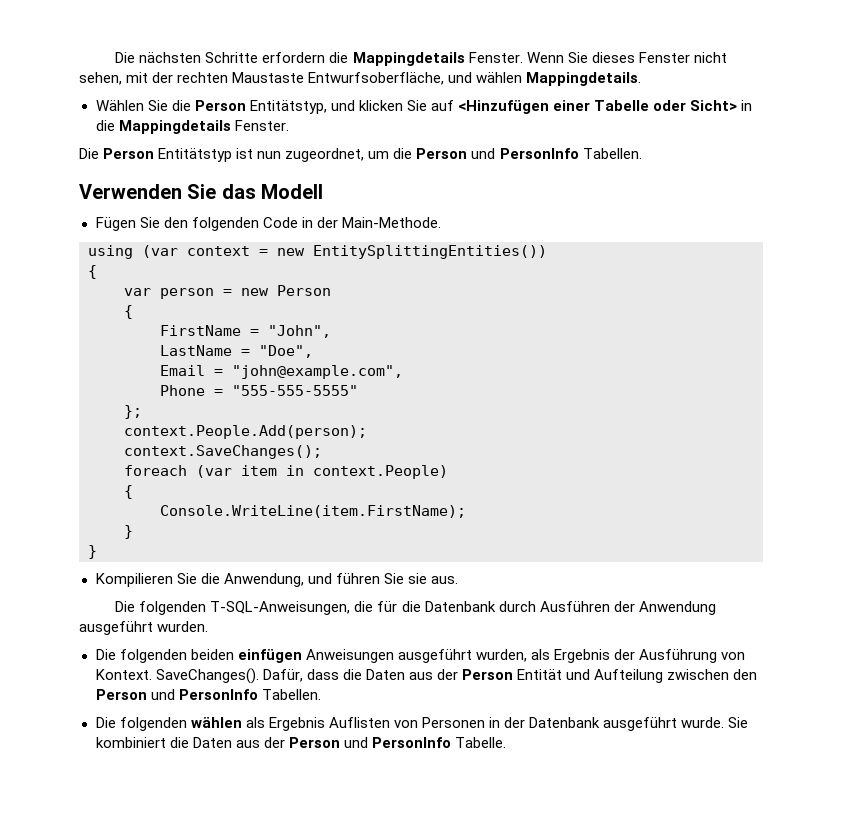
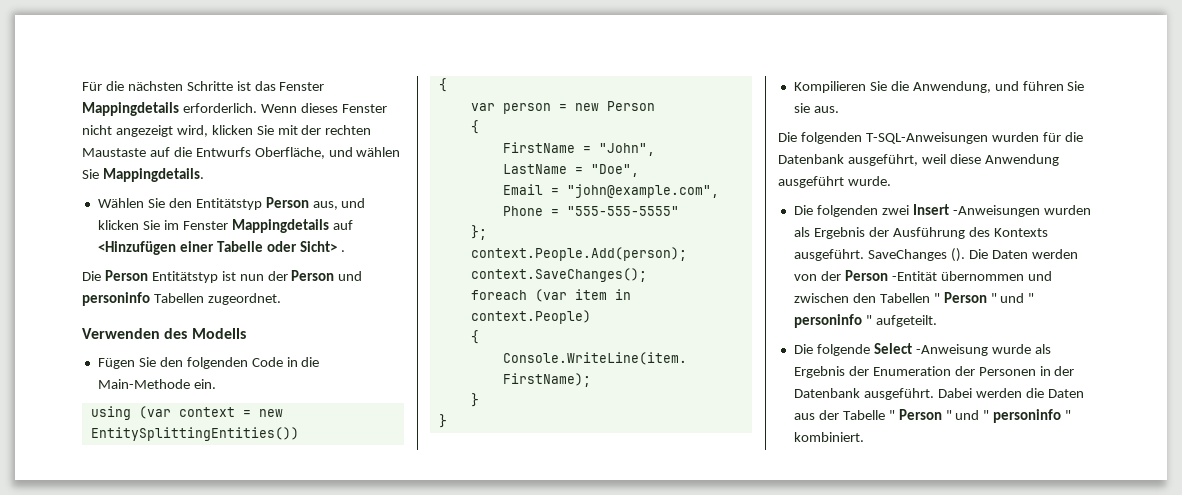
[115,52,727,66] [79,72,445,85] Die nächsten Schritte erfordern die Mappingdetails Fenster. Wenn Sie dieses Fenster nicht sehen, mit der rechten Maustaste Entwurfsoberfläche, -> [82,81,325,91] [82,102,387,116] [82,125,372,137] [82,147,325,159] Für die nächsten Schritte ist das Fenster Mappingdetails erforderlich. Wenn dieses Fenster nicht angezeigt wird, klicken Sie mit der rechten Maustaste auf die Entwurfs Oberfläche,
(523, 77) none -> [82,169,99,179] Sie
[171,100,427,114] die Person Entitätstyp, und klicken Sie -> [168,197,366,210] [97,219,329,233] den Entitätstyp Person aus, und klicken Sie im Fenster Mappingdetails
[741,100,753,111] [95,120,289,134] in die Mappingdetails Fenster. -> [340,250,345,252] .
[285,148,642,162] [79,184,324,199] zugeordnet, um die Person und PersonInfo Tabellen. // Verwenden Sie das Modell -> [267,270,363,281] [82,292,281,306] [82,328,246,339] der Person und personinfo Tabellen zugeordnet. // Verwenden des Modells
[316,217,441,228] der Main-Methode. -> [301,357,320,367] [97,379,216,389] die Main-Methode ein.
[210,601,374,615] T-SQL-Anweisungen, die -> [865,132,1039,144] T-SQL-Anweisungen wurden
[498,601,635,612] durch Ausführen der -> [847,154,981,166] ausgeführt, weil diese
[157,621,209,632] [95,649,746,663] [95,668,758,684] [95,689,321,700] [95,717,749,731] [95,737,506,748] wurden. // Die folgenden beiden einfügen Anweisungen ausgeführt wurden, als Ergebnis der Ausführung von Kontext. SaveChanges(). Dafür, dass die Daten aus der Person Entität und Aufteilung zwischen den Person und PersonInfo Tabellen. // Die folgenden wählen als Ergebnis Auflisten von Personen in der Datenbank ausgeführt wurde. Sie kombiniert die Daten aus der Person und PersonInfo Tabelle. -> [847,176,891,186] [793,204,1091,217] [793,227,1048,239] [793,248,1078,262] [793,270,1052,281] [793,292,1035,303] [793,314,937,328] [793,343,1051,356] [793,366,1075,378] [793,388,1084,400] [793,409,1072,423] [793,432,864,442] wurde. // Die folgenden zwei Insert -Anweisungen wurden als Ergebnis der Ausführung des Kontexts ausgeführt. SaveChanges (). Die Daten werden von der Person -Entität übernommen und zwischen den Tabellen " Person " und " personinfo " aufgeteilt. // Die folgende Select -Anweisung wurde als Ergebnis der Enumeration der Personen in der Datenbank ausgeführt. Dabei werden die Daten aus der Tabelle " Person " und " personinfo " kombiniert.

